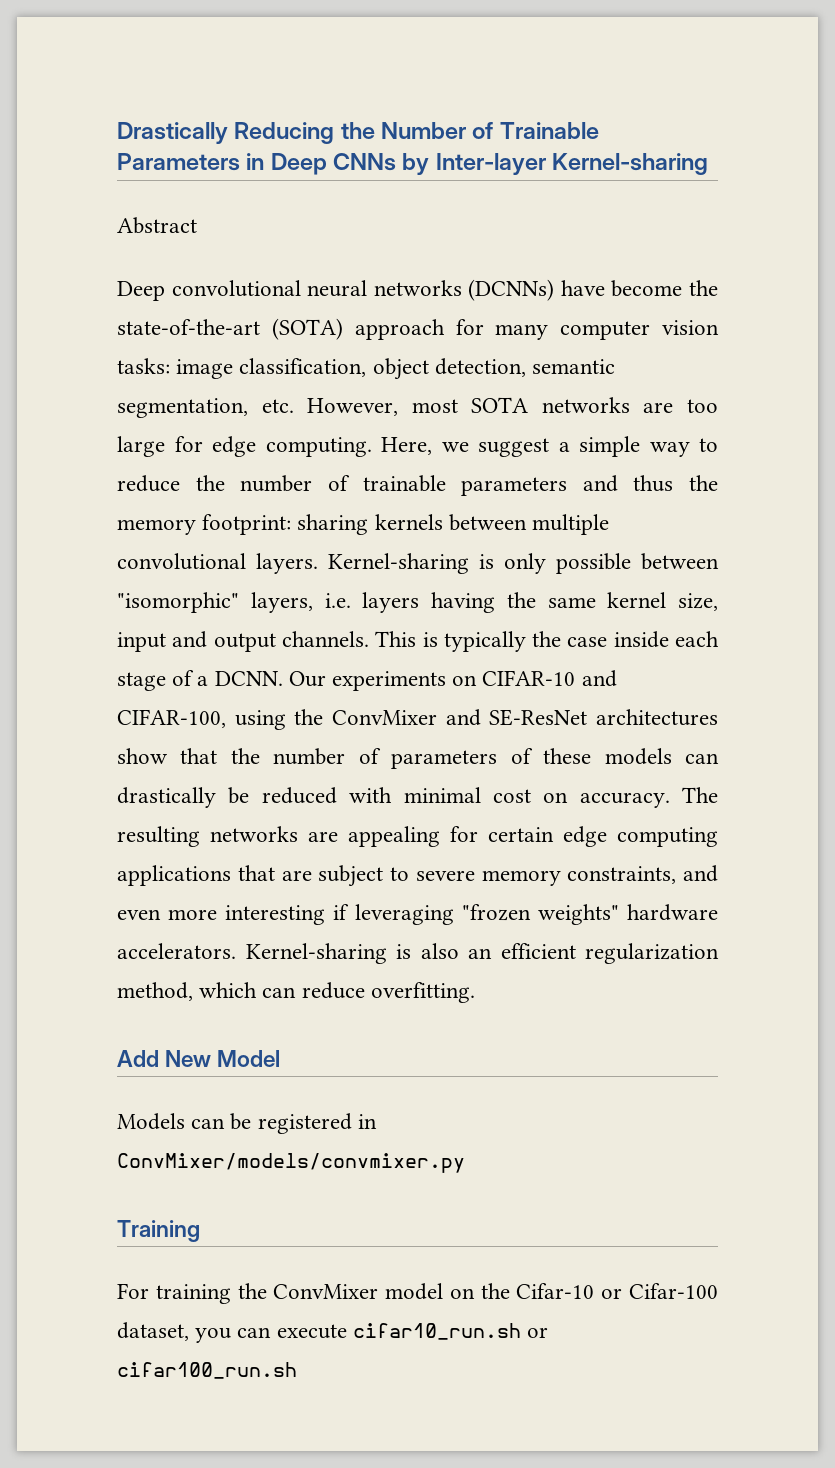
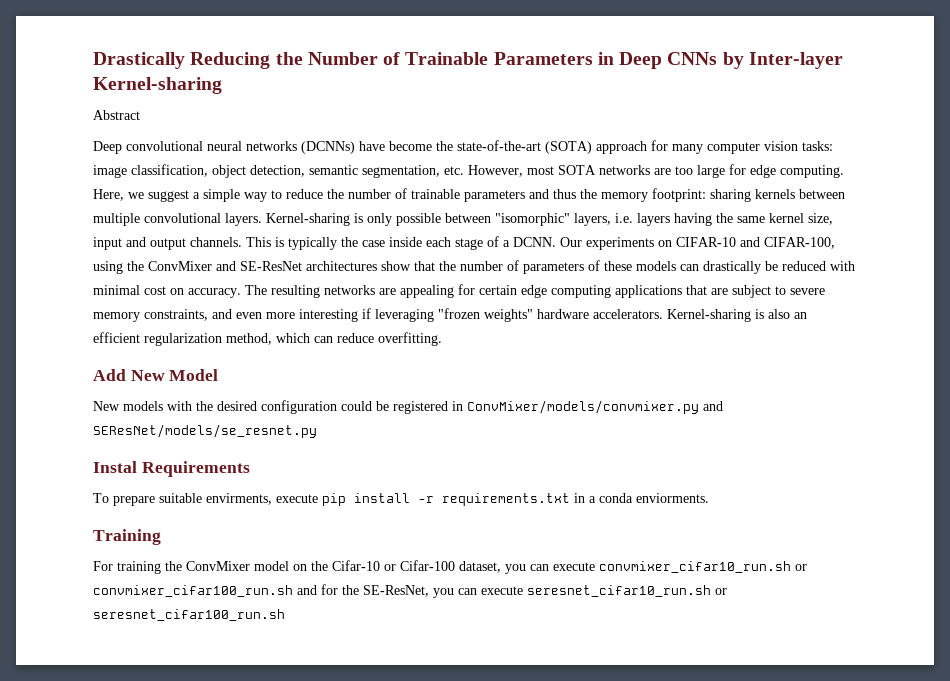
[117,1113,377,1134] [117,1153,465,1173] Models can be registered in ConvMixer/models/convmixer.py -> [93,400,723,414] [93,424,317,438] [93,461,250,477] [93,493,709,506] New models with the desired configuration could be registered in ConvMixer/models/convmixer.py and SEResNet/models/se_resnet.py // Instal Requirements // To prepare suitable envirments, execute pip install -r requirements.txt in a conda enviorments.
[352,1323,549,1340] [117,1362,297,1379] cifar10_run.sh or cifar100_run.sh -> [599,561,807,573] [93,584,727,598] [93,609,285,621] convmixer_cifar10_run.sh or convmixer_cifar100_run.sh and for the SE-ResNet, you can execute seresnet_cifar10_run.sh or seresnet_cifar100_run.sh

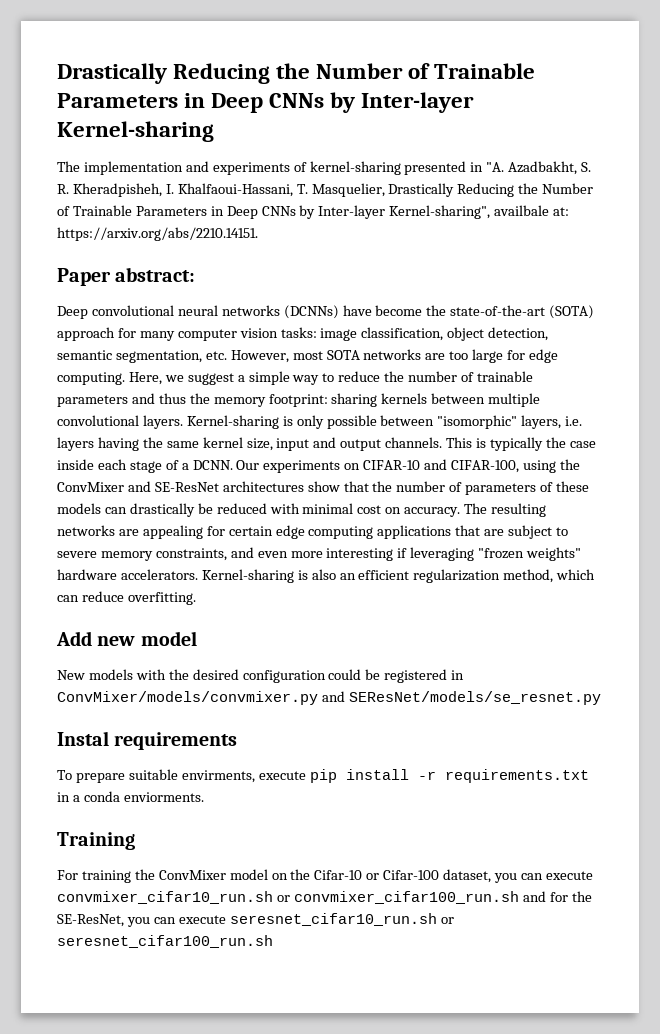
[93,110,140,120] Abstract -> [57,161,592,175] [57,183,594,197] [57,205,570,219] [57,227,258,241] [57,267,196,286] The implementation and experiments of kernel-sharing presented in "A. Azadbakht, S. R. Kheradpisheh, I. Khalfaoui-Hassani, T. Masquelier, Drastically Reducing the Number of Trainable Parameters in Deep CNNs by Inter-layer Kernel-sharing", availbale at: https://arxiv.org/abs/2210.14151. // Paper abstract:
[130,369,219,381] New Model -> [97,631,197,646] new model
[141,461,250,477] Requirements -> [114,732,238,750] requirements

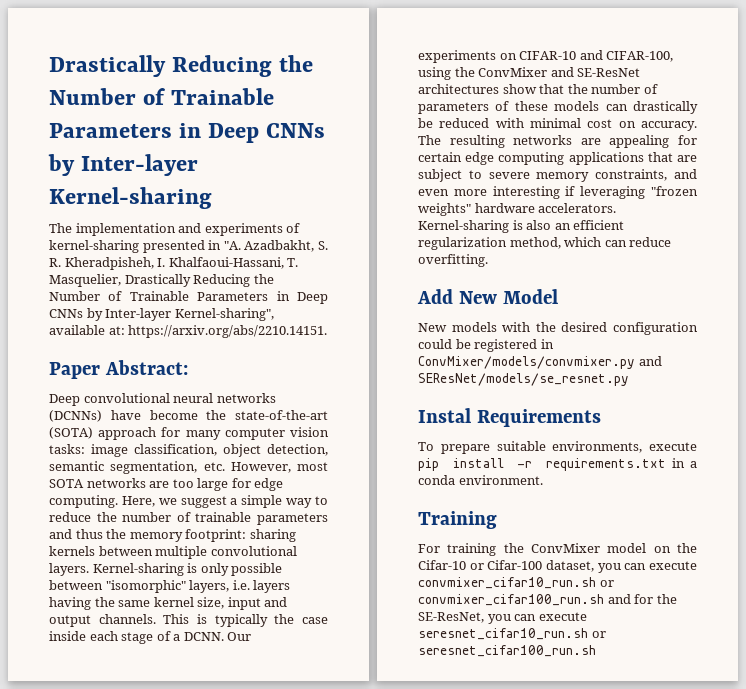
[494,205,550,216] availbale -> [49,325,105,335] available
[115,267,196,282] abstract: -> [104,360,188,375] Abstract:
[97,631,197,646] new model -> [458,289,558,304] New Model
[114,732,238,750] requirements -> [476,409,601,427] Requirements
[181,770,255,783] envirments, -> [552,441,643,453] environments,
[123,792,204,802] enviorments. -> [458,475,543,485] environment.

